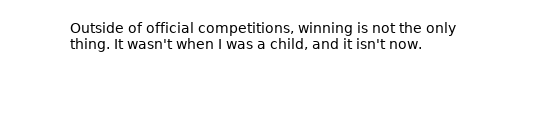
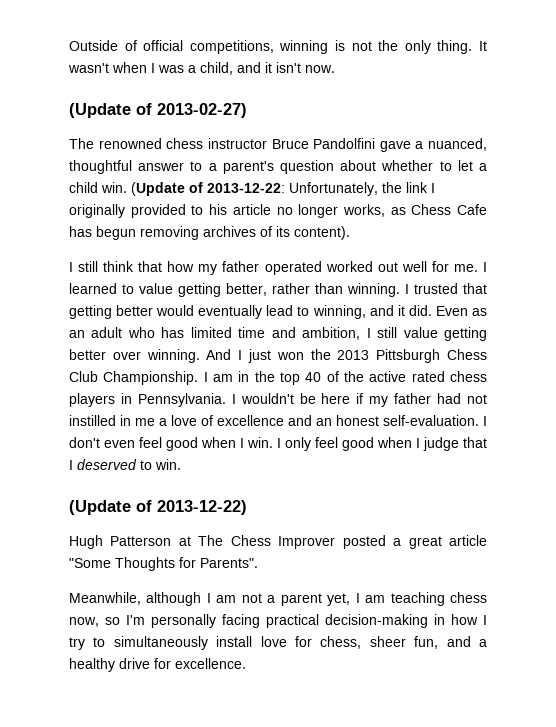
(422, 45) none -> [69,103,247,118] [69,138,487,152] [69,160,487,174] [69,182,435,196] [69,204,487,218] [69,226,350,240] [69,261,488,275] [69,283,487,297] [69,305,487,319] [69,327,487,341] [69,349,488,363] [69,371,487,385] [69,393,488,407] [69,415,487,426] [69,437,487,451] [69,459,181,470] [69,500,247,515] [69,535,488,549] [69,557,258,571] [69,592,487,606] [69,614,487,628] [69,636,487,650] [69,658,246,672] // (Update of 2013-02-27) // The renowned chess instructor Bruce Pandolfini gave a nuanced, thoughtful answer to a parent's question about whether to let a child win. (Update of 2013-12-22: Unfortunately, the link I originally provided to his article no longer works, as Chess Cafe has begun removing archives of its content). // I still think that how my father operated worked out well for me. I learned to value getting better, rather than winning. I trusted that getting better would eventually lead to winning, and it did. Even as an adult who has limited time and ambition, I still value getting better over winning. And I just won the 2013 Pittsburgh Chess Club Championship. I am in the top 40 of the active rated chess players in Pennsylvania. I wouldn't be here if my father had not instilled in me a love of excellence and an honest self-evaluation. I don't even feel good when I win. I only feel good when I judge that I deserved to win. // (Update of 2013-12-22) // Hugh Patterson at The Chess Improver posted a great article "Some Thoughts for Parents". // Meanwhile, although I am not a parent yet, I am teaching chess now, so I'm personally facing practical decision-making in how I try to simultaneously install love for chess, sheer fun, and a healthy drive for excellence.

